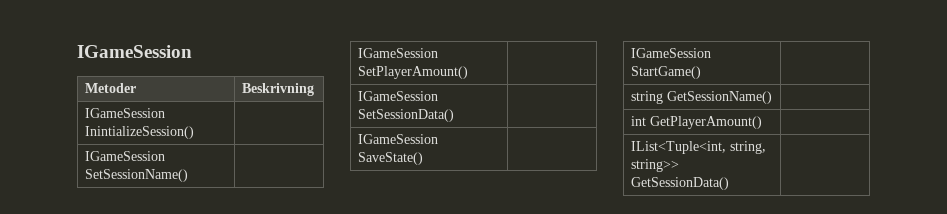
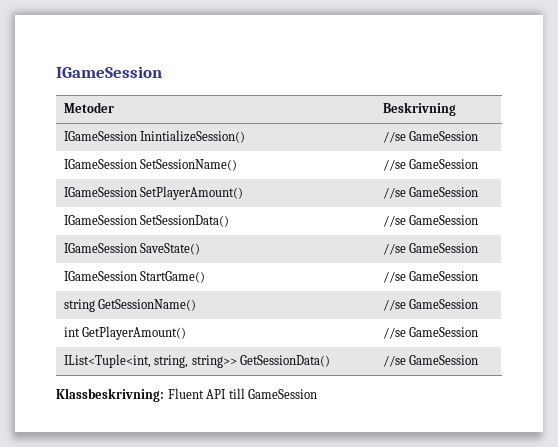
(194, 132) none -> [382,131,479,143] //se GameSession
(188, 175) none -> [382,159,479,171] //se GameSession
(468, 72) none -> [382,187,479,199] //se GameSession
(454, 115) none -> [382,215,479,227] //se GameSession
(423, 158) none -> [382,243,479,255] //se GameSession
(701, 72) none -> [382,271,479,283] //se GameSession
(772, 97) none -> [382,299,479,311] //se GameSession
(762, 122) none -> [382,327,479,339] //se GameSession
(729, 183) none -> [382,355,479,367] [56,388,318,402] //se GameSession // Klassbeskrivning: Fluent API till GameSession

